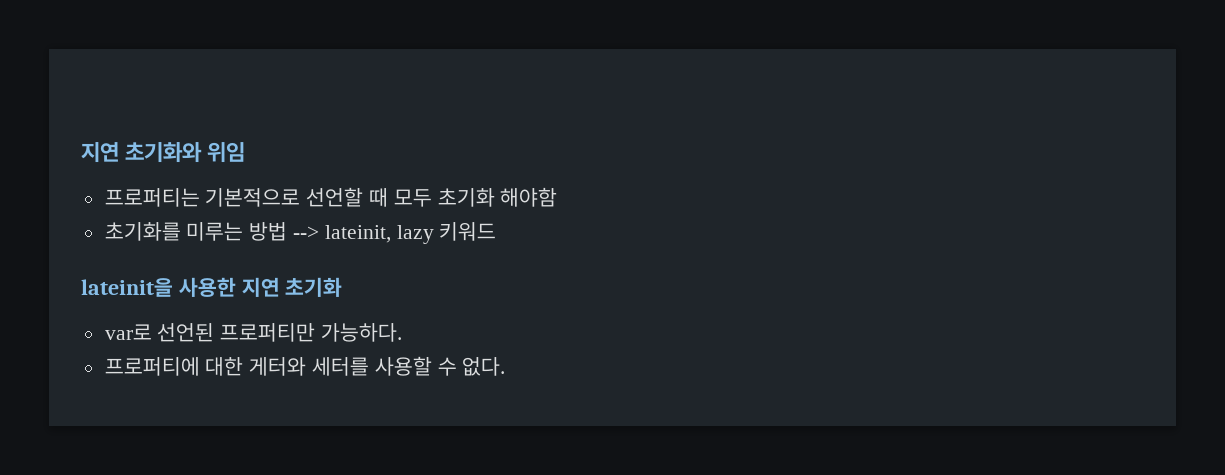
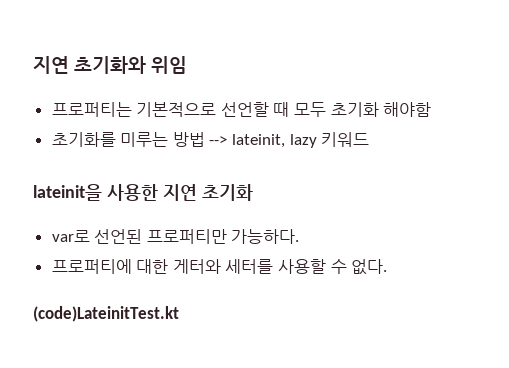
(506, 366) none -> [33,306,179,322] // (code)LateinitTest.kt

